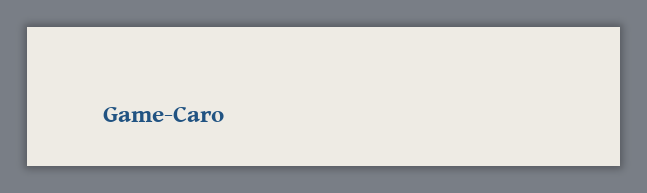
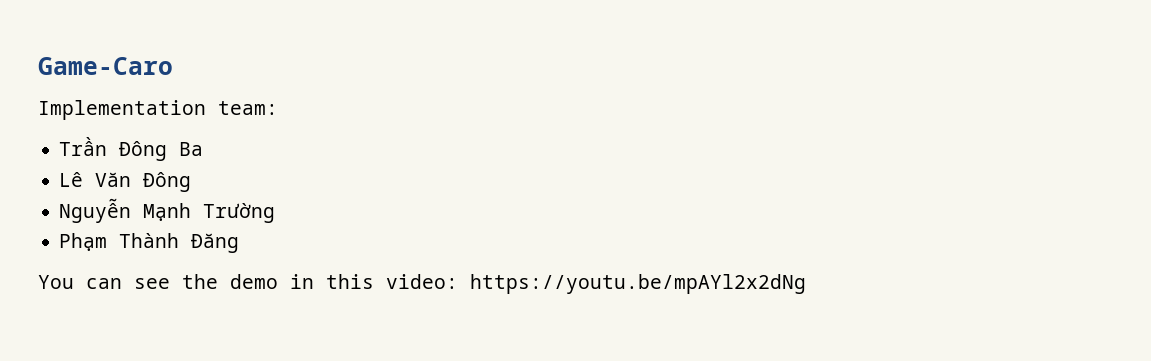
(224, 114) none -> [38,100,278,120] [59,137,204,161] [59,172,192,192] [59,198,276,223] [59,233,240,253] [38,274,806,294] // Implementation team: // Trần Đông Ba // Lê Văn Đông // Nguyễn Mạnh Trường // Phạm Thành Đăng // You can see the demo in this video: https://youtu.be/mpAYl2x2dNg

